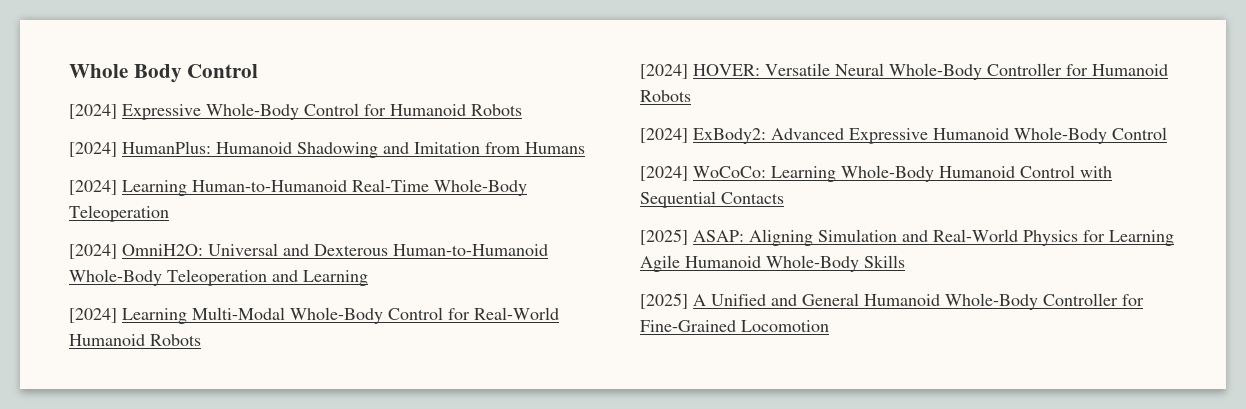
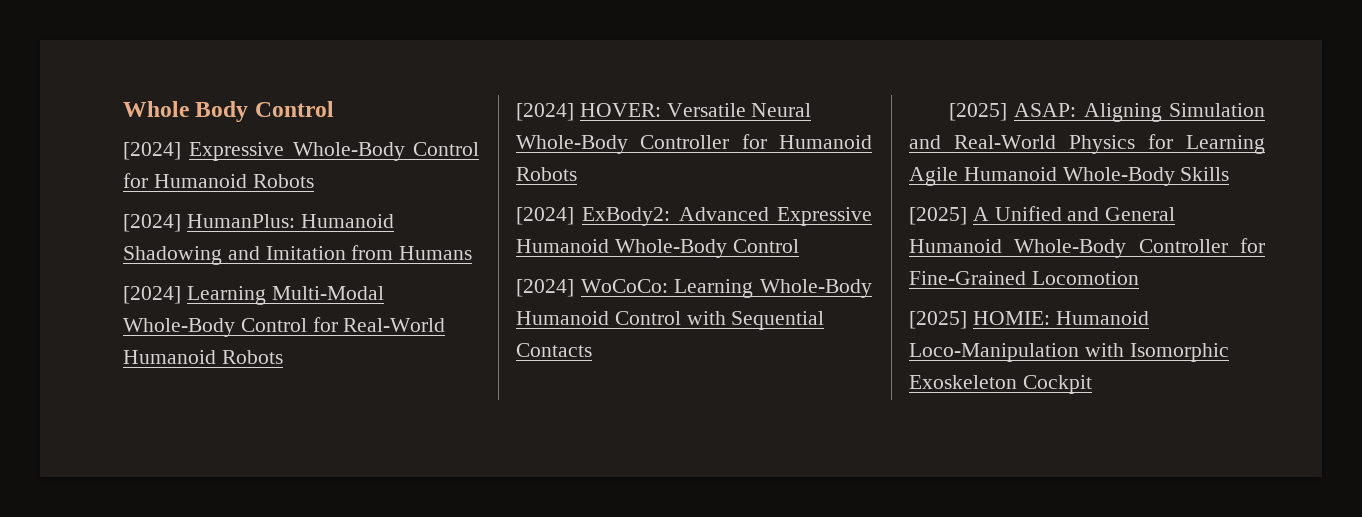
[69,179,527,196] [69,205,169,222] [69,243,548,259] [69,269,368,286] // [2024] Learning Human-to-Humanoid Real-Time Whole-Body Teleoperation // [2024] OmniH2O: Universal and Dexterous Human-to-Humanoid Whole-Body Teleoperation and Learning -> (473, 253) none
(829, 326) none -> [909,311,1149,329] [909,343,1229,362] [909,375,1092,394] // [2025] HOMIE: Humanoid Loco-Manipulation with Isomorphic Exoskeleton Cockpit

